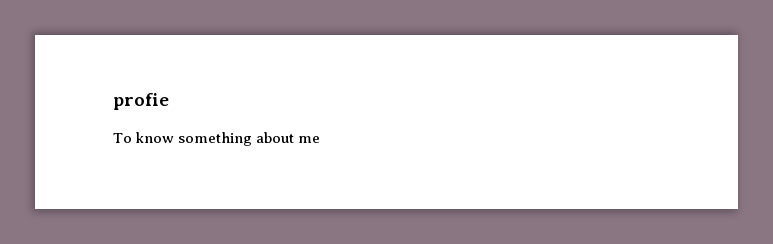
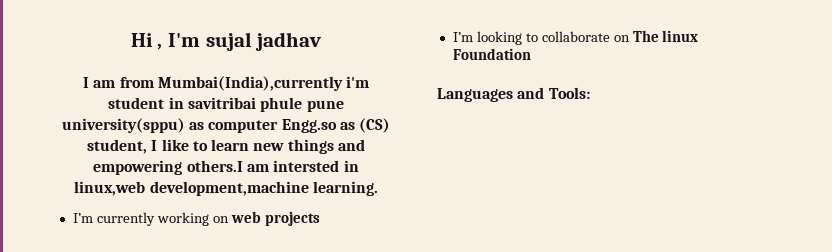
[113,93,169,110] [113,132,321,146] profie // To know something about me -> [130,32,322,51] [82,76,370,91] [108,97,344,112] [61,118,391,133] [86,139,366,154] [93,160,359,175] [74,181,378,196] [72,211,320,226] [452,30,699,45] [452,48,531,60] [437,87,590,102] Hi , I'm sujal jadhav // I am from Mumbai(India),currently i'm student in savitribai phule pune university(sppu) as computer Engg.so as (CS) student, I like to learn new things and empowering others.I am intersted in linux,web development,machine learning. // I’m currently working on web projects // I’m looking to collaborate on The linux Foundation // Languages and Tools:

